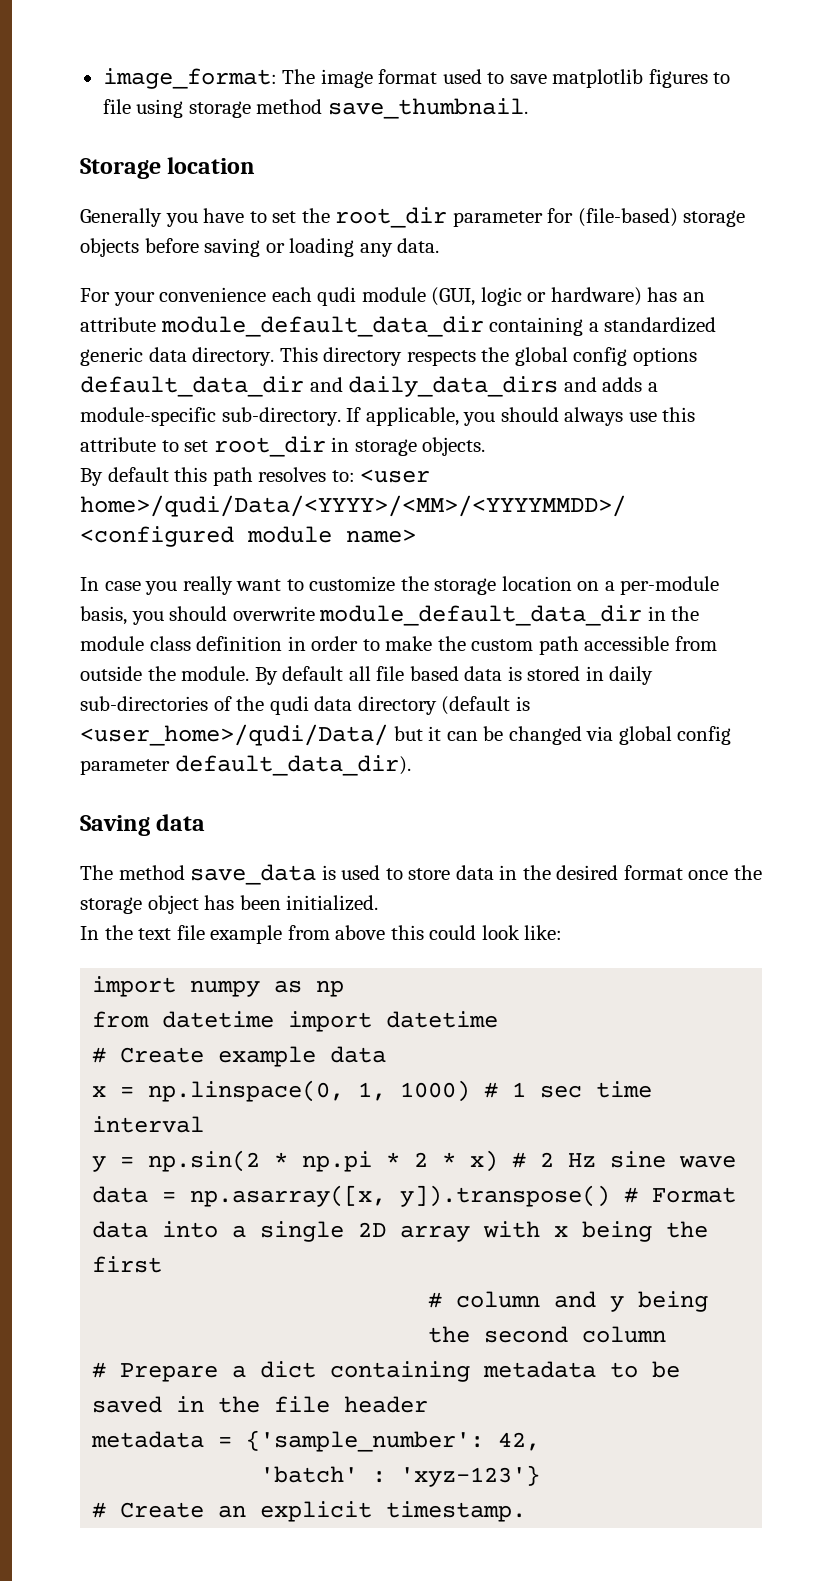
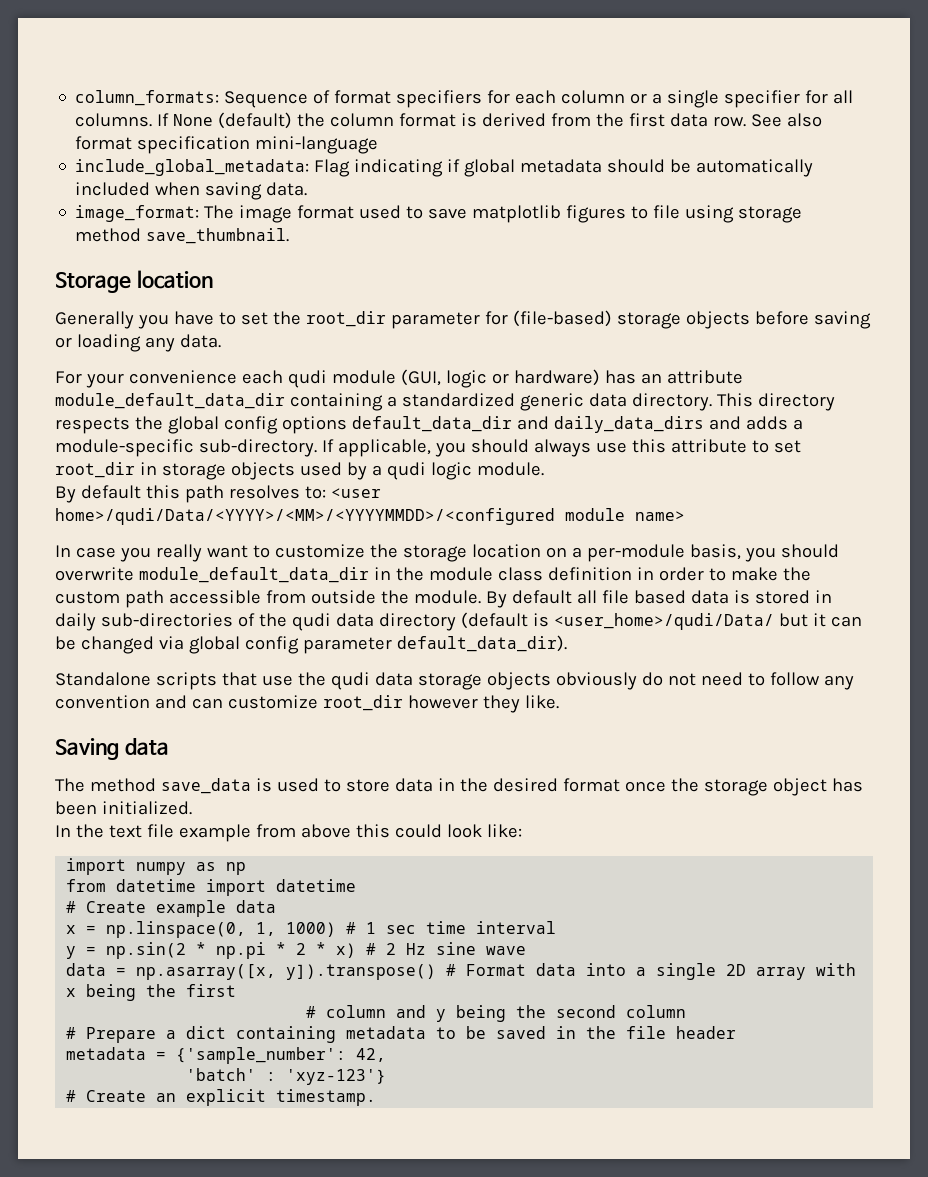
(102, 78) none -> [75,90,854,108] [75,112,823,129] [75,136,379,154] [75,159,814,177] [75,182,308,200] column_formats: Sequence of format specifiers for each column or a single specifier for all columns. If None (default) the column format is derived from the first data row. See also format specification mini-language // include_global_metadata: Flag indicating if global metadata should be automatically included when saving data. //
[422,437,486,456] objects. -> [230,462,544,480] objects used by a qudi logic module.
(411, 765) none -> [55,672,854,690] [55,695,559,713] // Standalone scripts that use the qudi data storage objects obviously do not need to follow any convention and can customize root_dir however they like.

